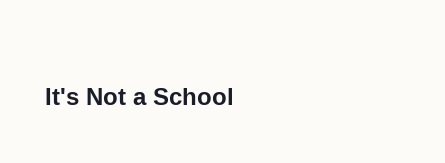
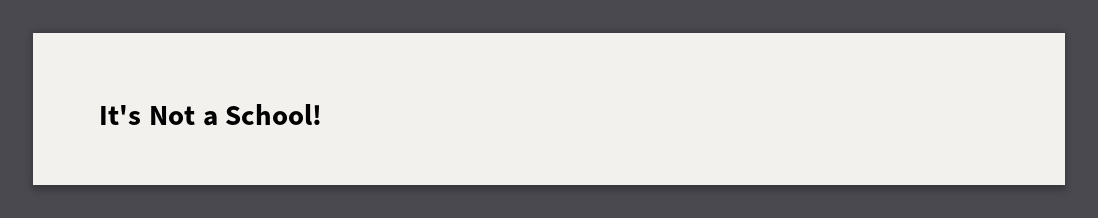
[153,88,234,105] School -> [225,104,323,125] School!

